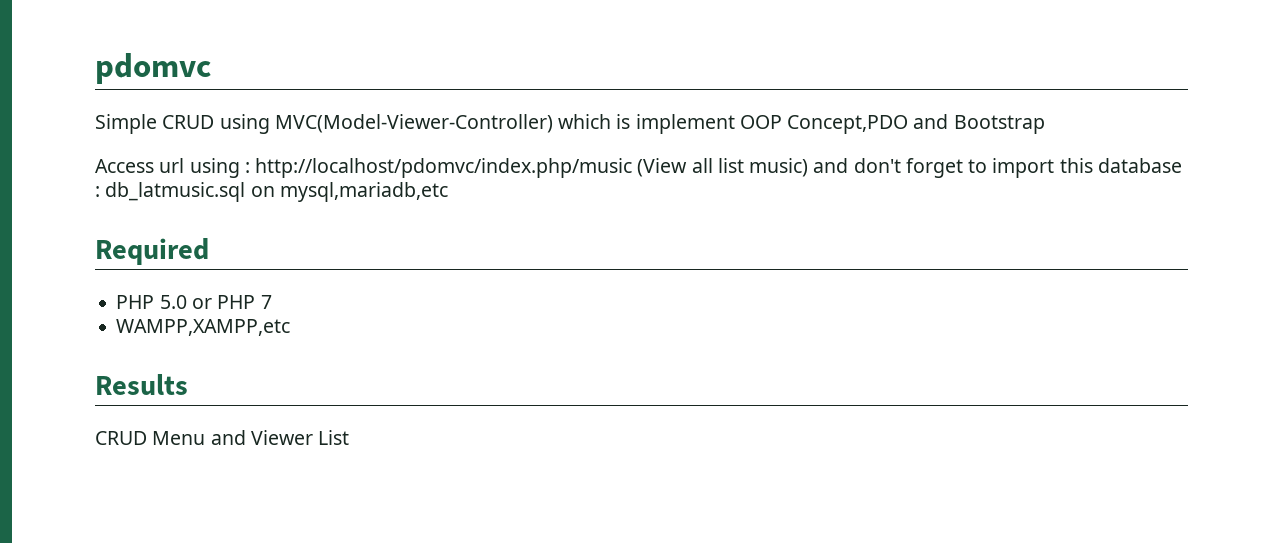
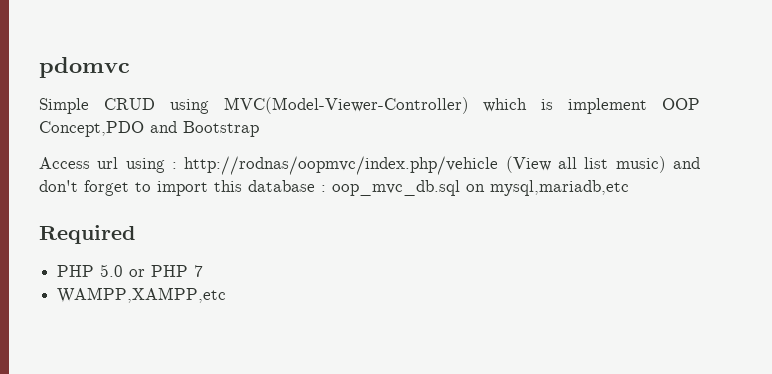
[255,158,633,178] http://localhost/pdomvc/index.php/music -> [184,156,499,175] http://rodnas/oopmvc/index.php/vehicle
[105,182,246,202] db_latmusic.sql -> [332,180,460,196] oop_mvc_db.sql
[95,374,188,395] [95,430,350,445] // Results // CRUD Menu and Viewer List -> (227, 295) none

